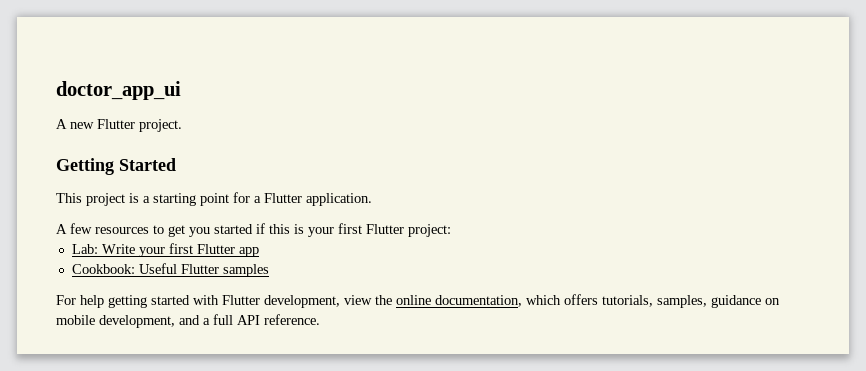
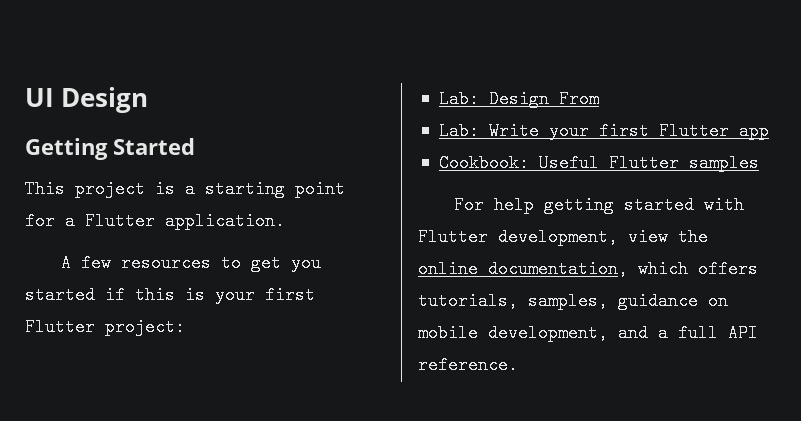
[56,81,181,100] [56,119,182,132] doctor_app_ui // A new Flutter project. -> [25,87,148,113] UI Design
(451, 230) none -> [438,90,599,108] // Lab: Design From

